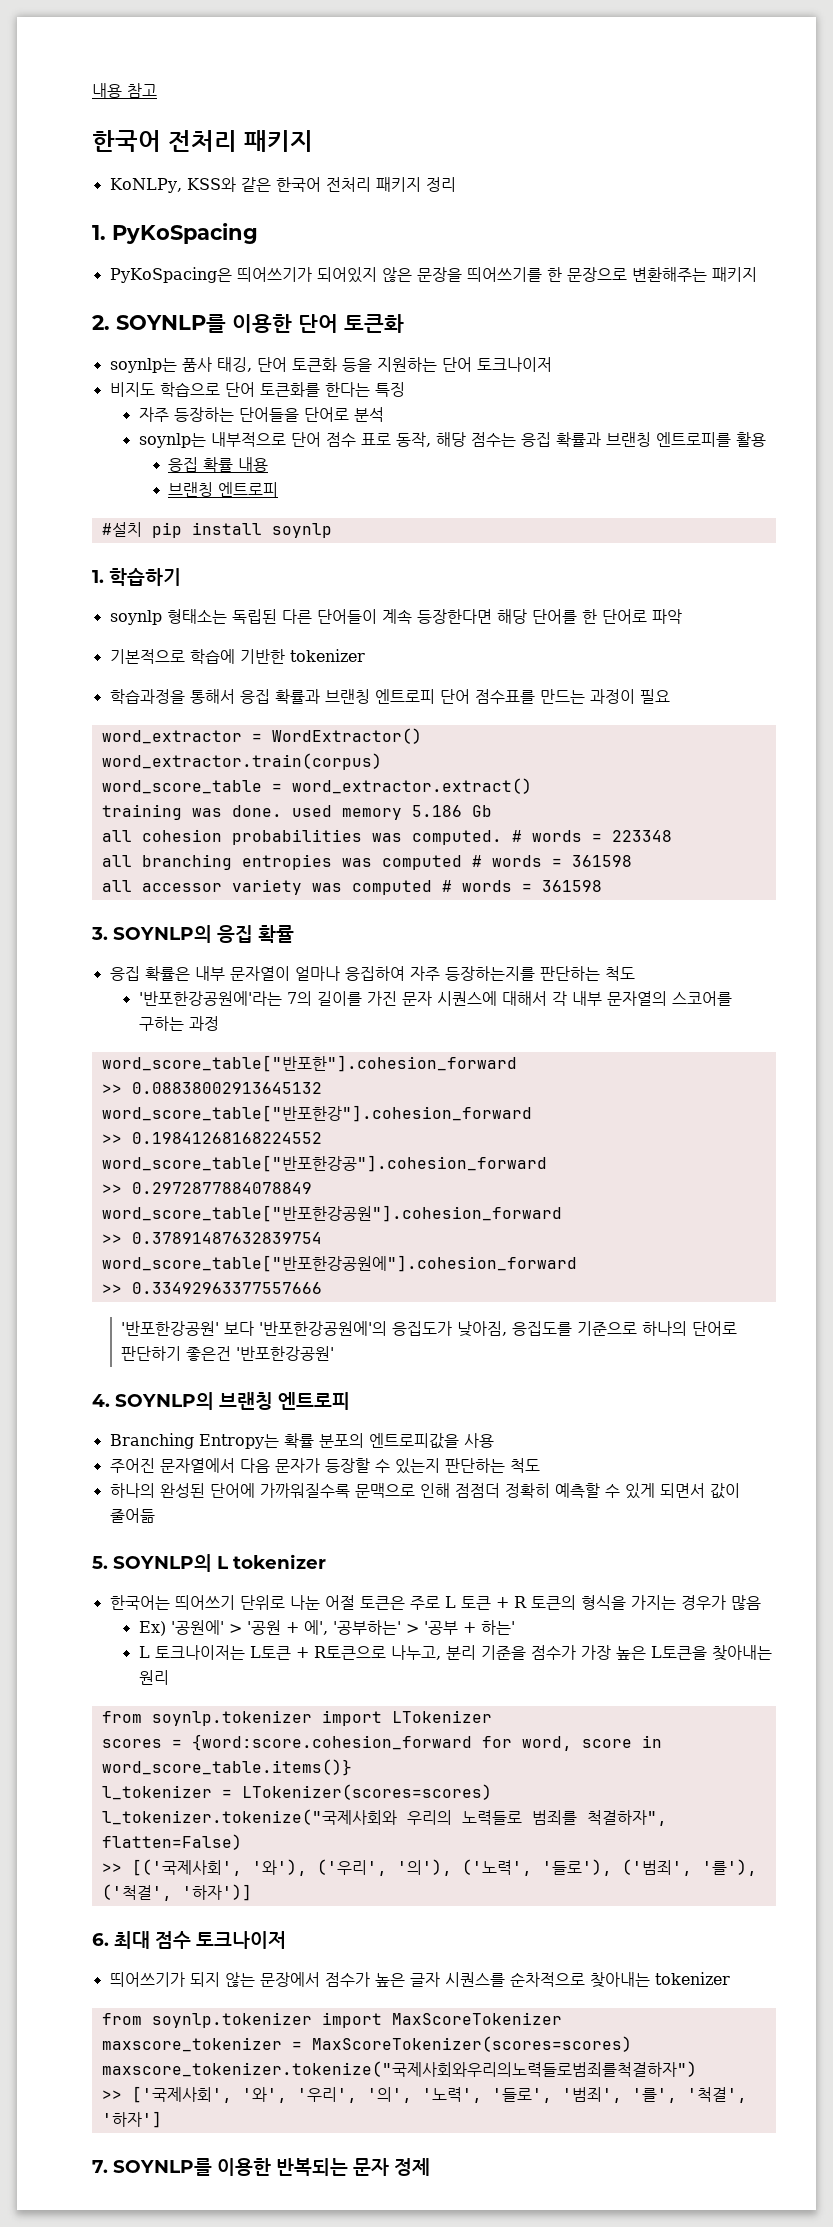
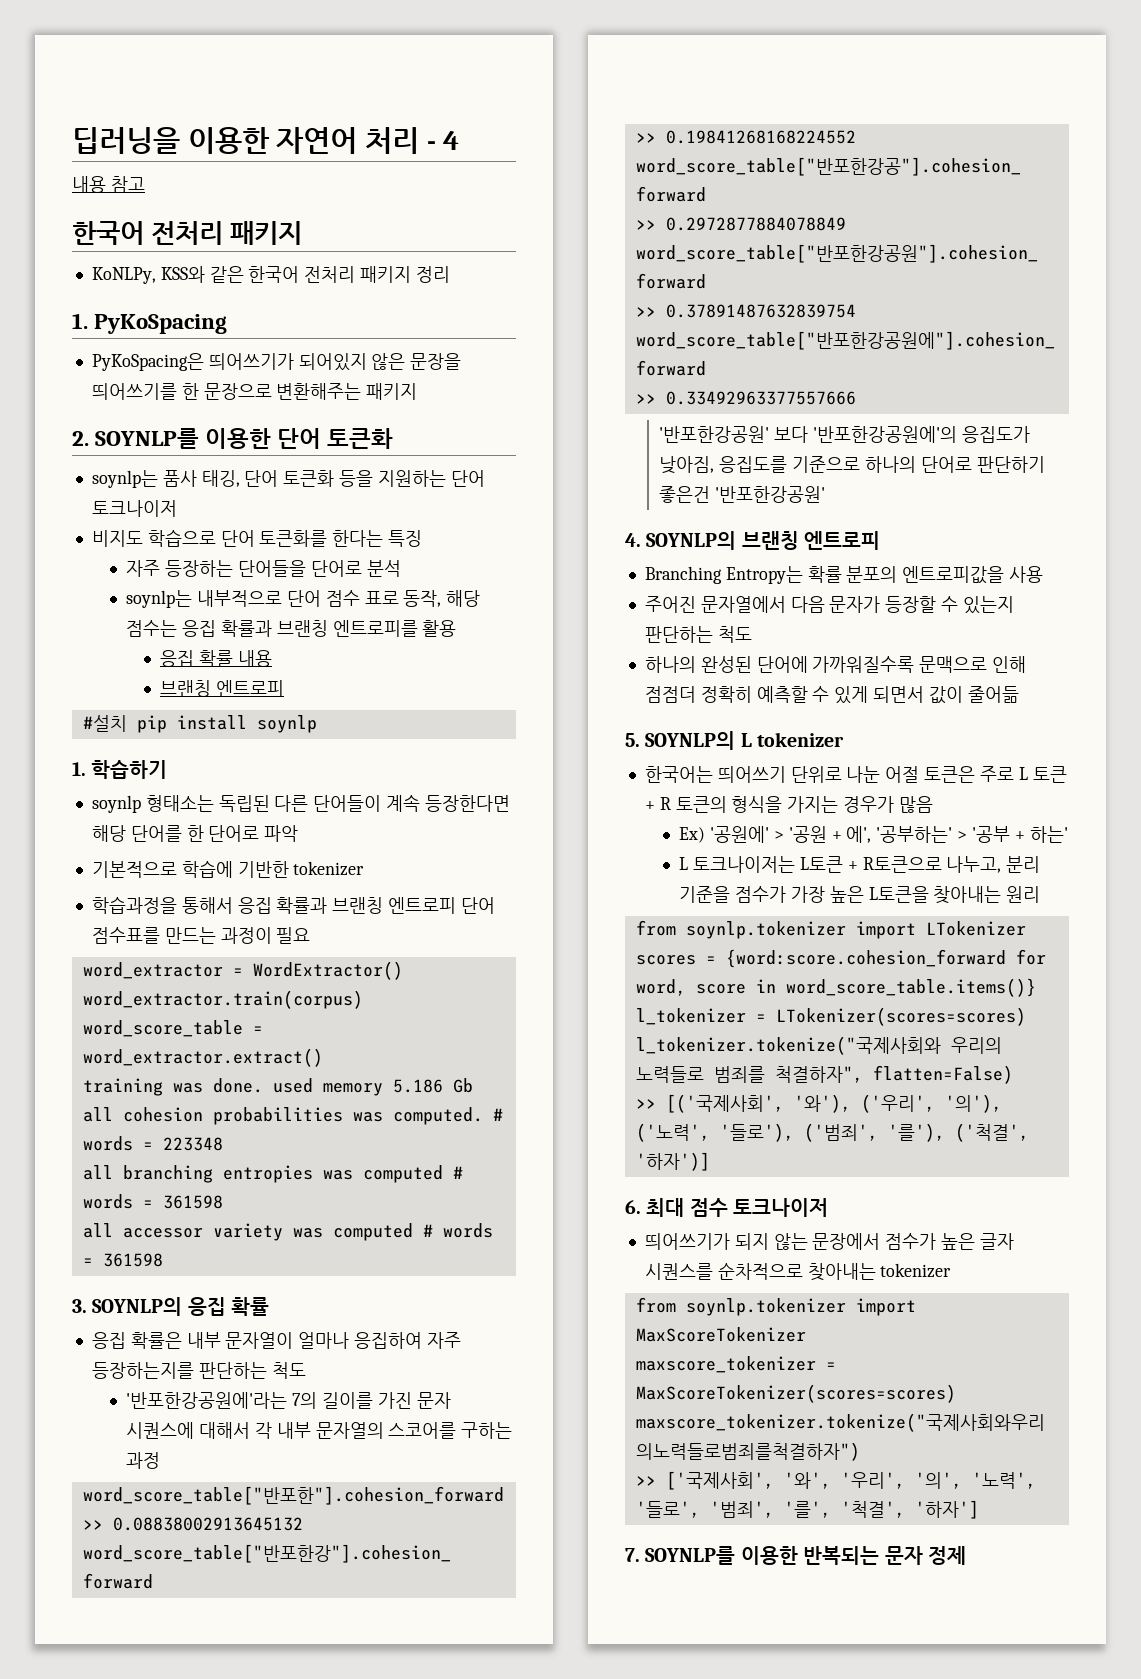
(92, 90) none -> [72,127,460,154] 딥러닝을 이용한 자연어 처리 - 4 //

